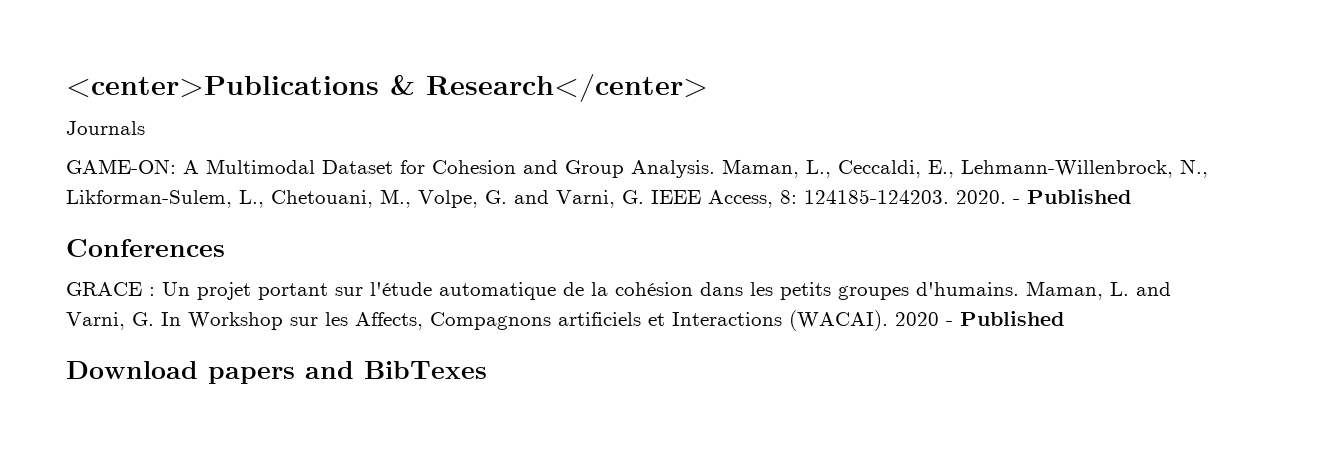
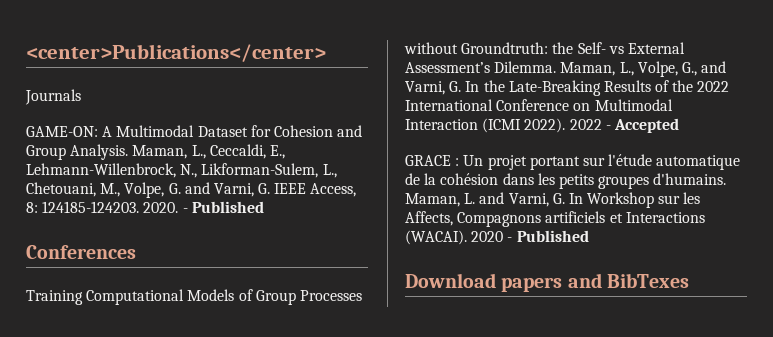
[66,74,708,102] <center>Publications & Research</center> -> [26,44,326,62] <center>Publications</center>
(225, 248) none -> [26,289,362,305] [404,42,685,54] [405,61,727,77] [405,80,730,96] [405,99,673,111] [405,118,679,133] // Training Computational Models of Group Processes without Groundtruth: the Self- vs External Assessment’s Dilemma. Maman, L., Volpe, G., and Varni, G. In the Late-Breaking Results of the 2022 International Conference on Multimodal Interaction (ICMI 2022). 2022 - Accepted

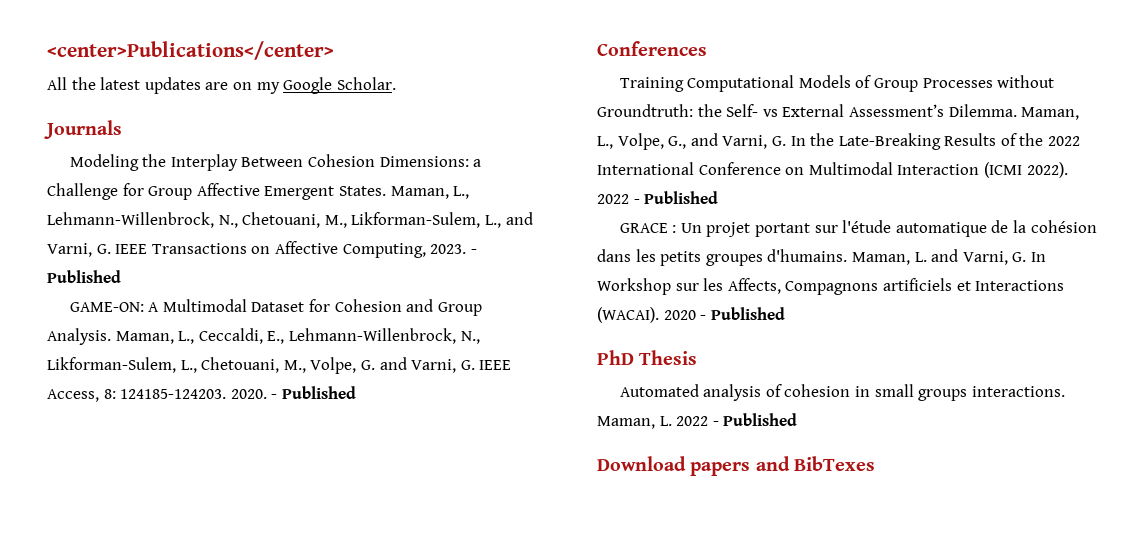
[25,89,81,105] Journals -> [47,77,396,94] [44,120,122,139] [69,154,482,171] [47,183,470,200] [47,212,533,228] [47,241,477,258] [47,270,121,283] All the latest updates are on my Google Scholar. // Journals // Modeling the Interplay Between Cohesion Dimensions: a Challenge for Group Affective Emergent States. Maman, L., Lehmann-Willenbrock, N., Chetouani, M., Likforman-Sulem, L., and Varni, G. IEEE Transactions on Affective Computing, 2023. - Published
[613,118,679,133] Accepted -> [644,191,719,204] Published
(589, 236) none -> [597,350,698,365] [619,384,1065,401] [597,413,798,429] // PhD Thesis // Automated analysis of cohesion in small groups interactions. Maman, L. 2022 - Published

